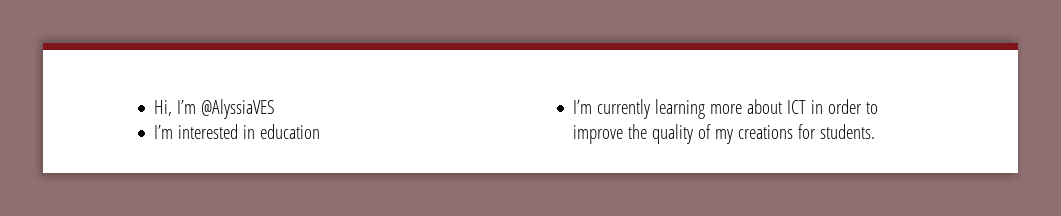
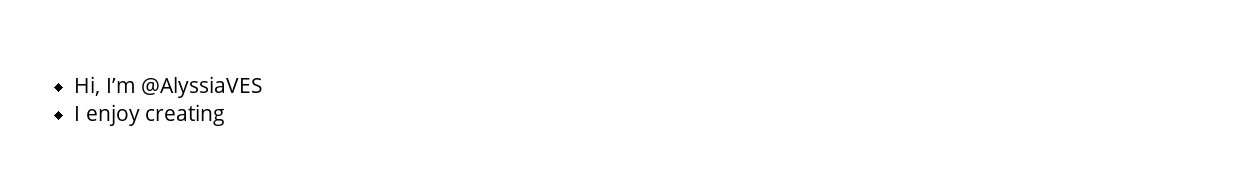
[154,124,321,139] [573,99,879,119] [573,124,876,144] I’m interested in education // I’m currently learning more about ICT in order to improve the quality of my creations for students. -> [74,104,226,126] I enjoy creating

